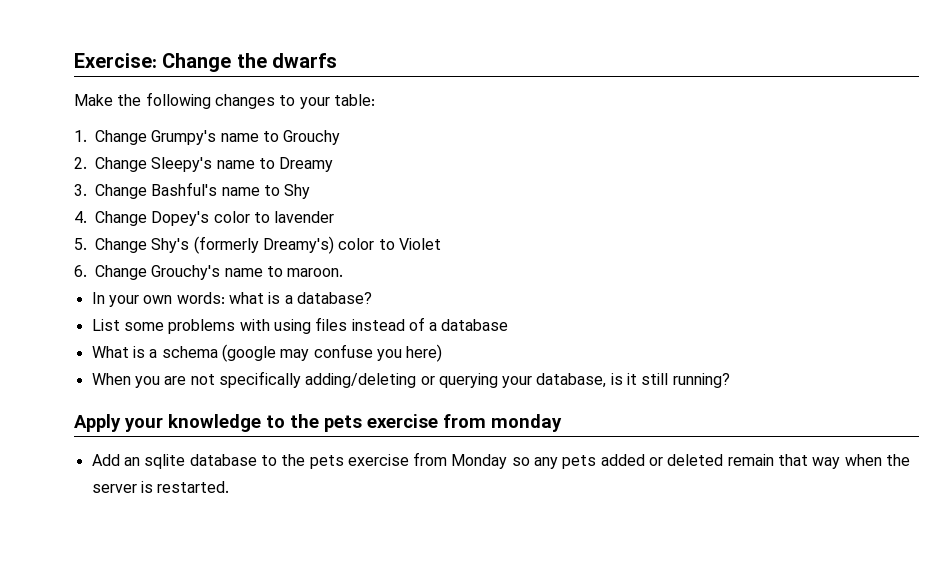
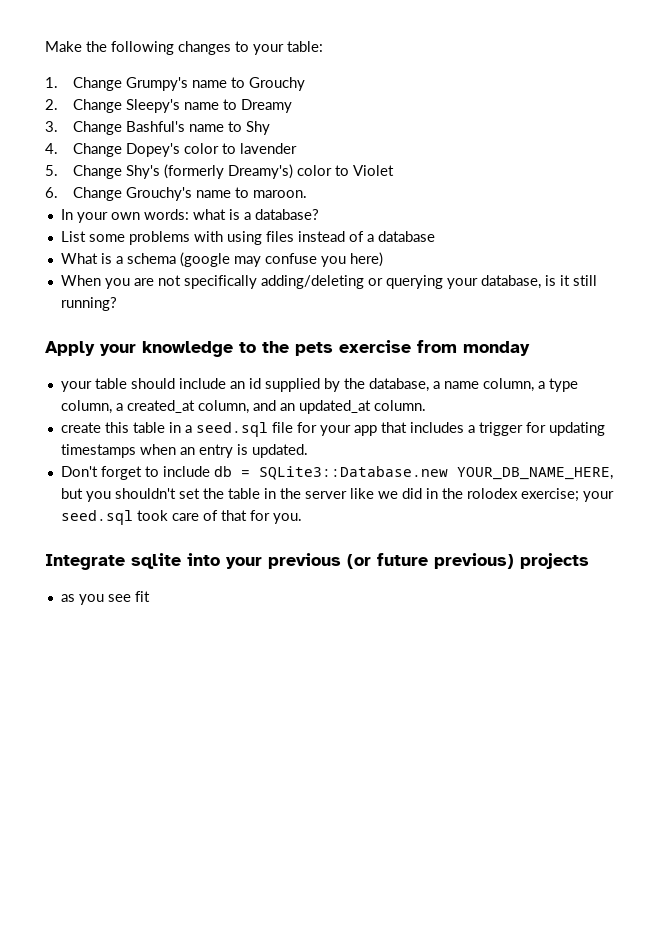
[74,53,338,72] Exercise: Change the dwarfs // -> (45, 46) none
[91,452,911,469] [91,481,230,493] Add an sqlite database to the pets exercise from Monday so any pets added or deleted remain that way when the server is restarted. -> [60,378,578,392] [60,400,426,414] [60,422,605,437] [60,444,308,458] [60,466,613,480] [60,488,614,502] [60,510,302,525] [45,553,589,570] [60,591,150,605] your table should include an id supplied by the database, a name column, a type column, a created_at column, and an updated_at column. // create this table in a seed.sql file for your app that includes a trigger for updating timestamps when an entry is updated. // Don't forget to include db = SQLite3::Database.new YOUR_DB_NAME_HERE, but you shouldn't set the table in the server like we did in the rolodex exercise; your seed.sql took care of that for you. // Integrate sqlite into your previous (or future previous) projects // as you see fit

